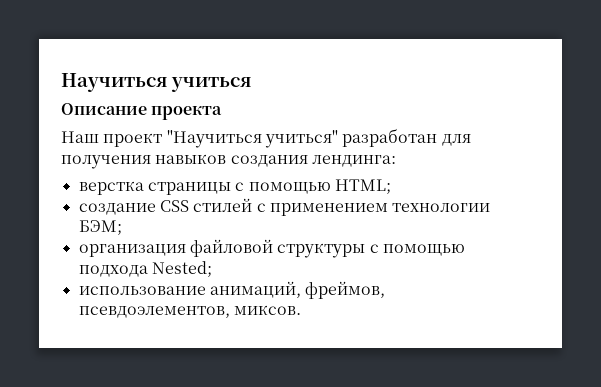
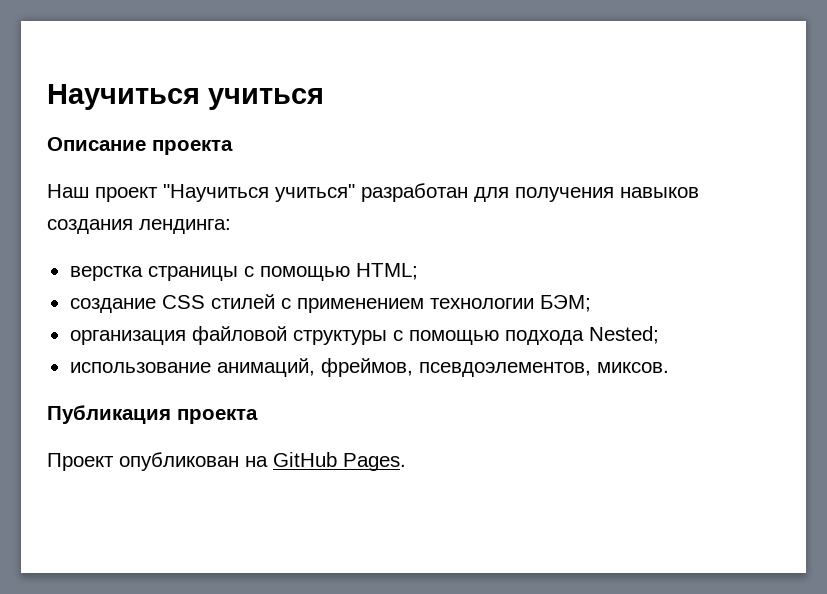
(301, 310) none -> [47,405,258,424] [47,452,406,471] // Публикация проекта // Проект опубликован на GitHub Pages.

